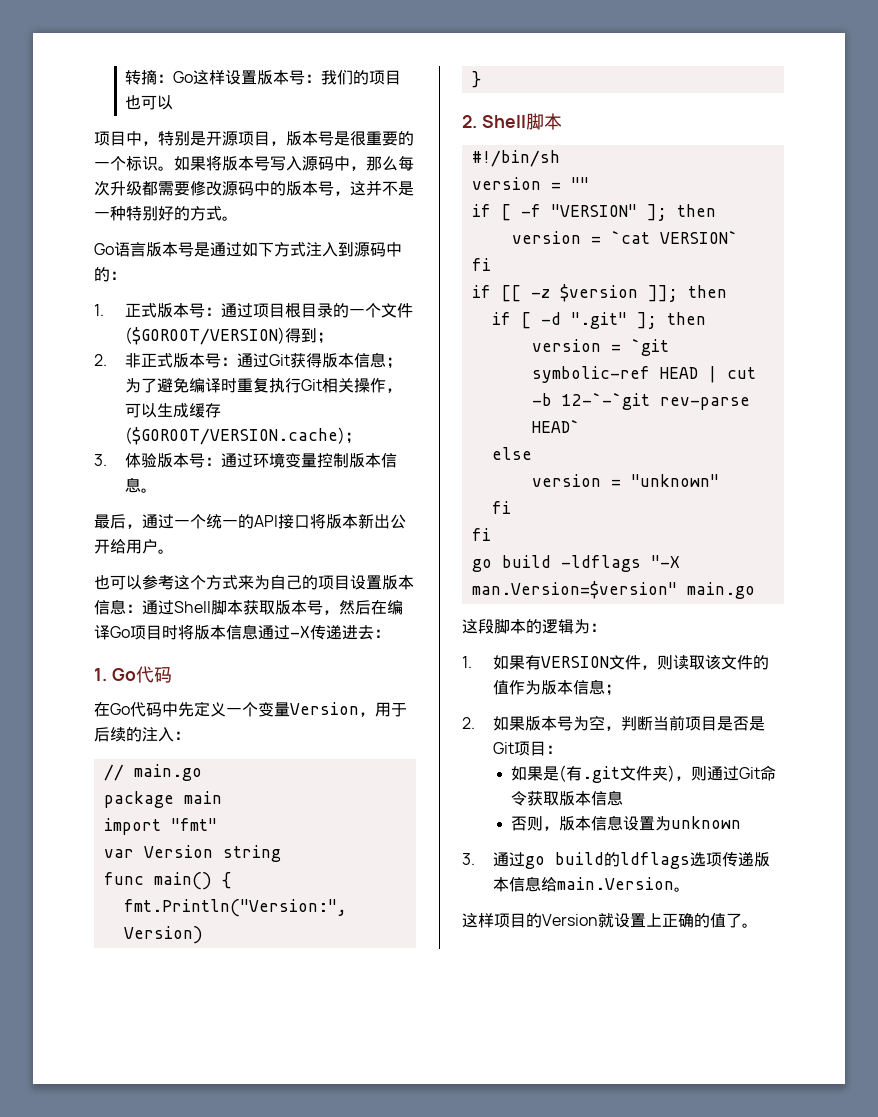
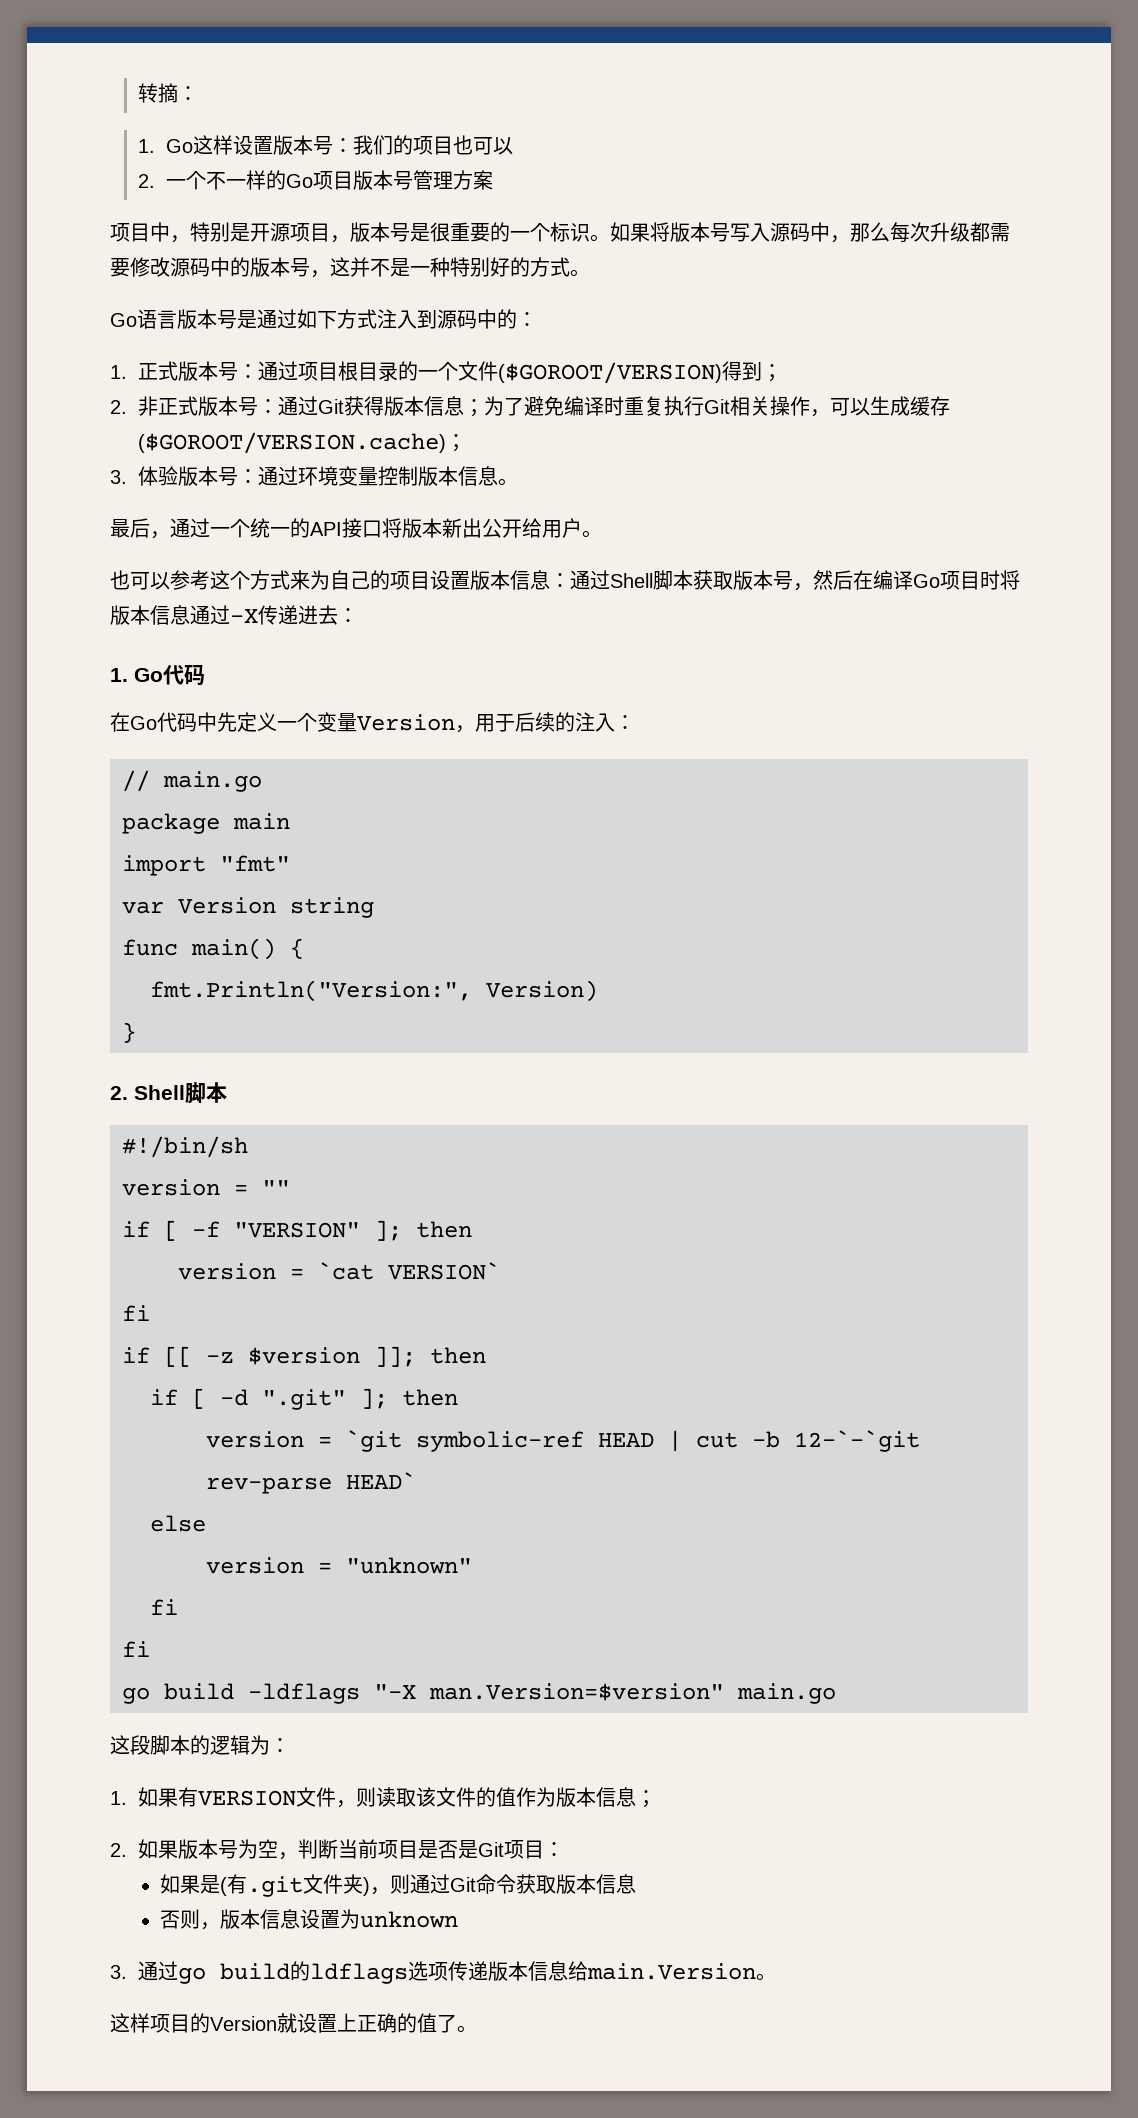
(174, 78) none -> [137,139,155,153] // 1.
(174, 102) none -> [137,170,493,190] // 2.一个不一样的Go项目版本号管理方案

